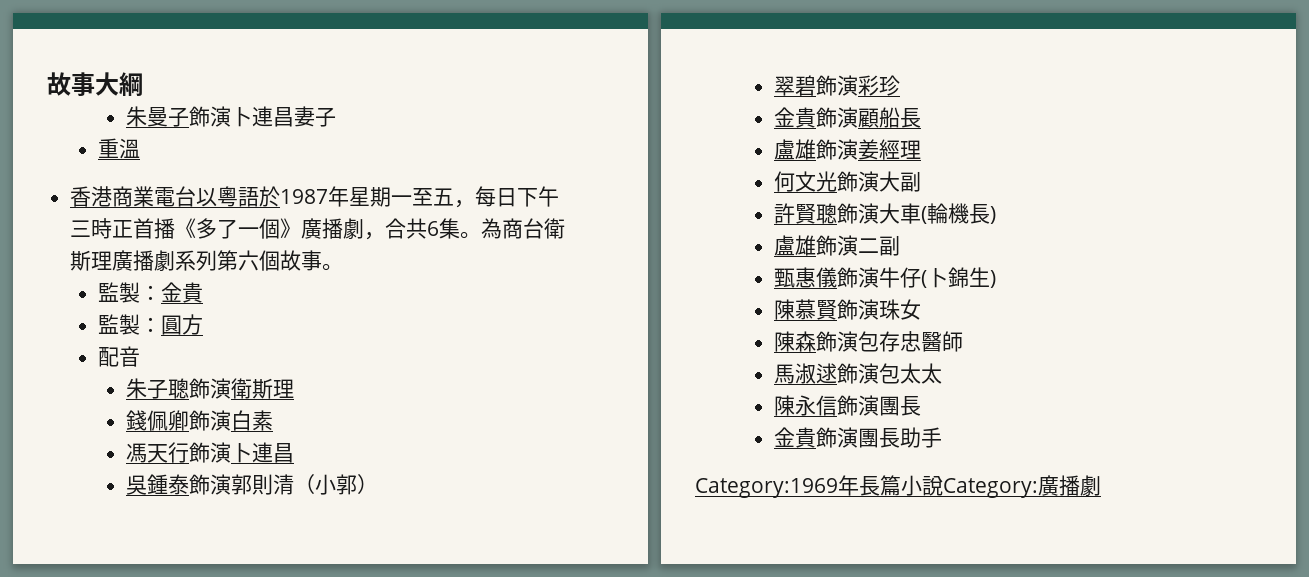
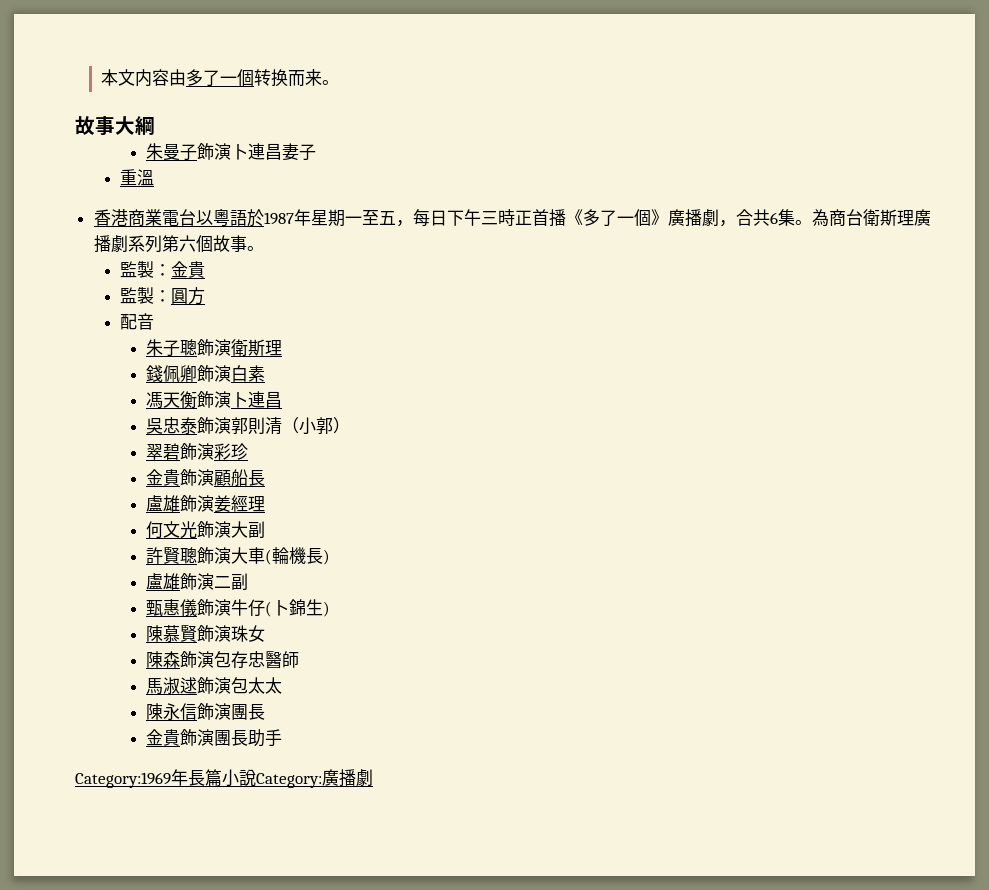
(47, 84) none -> [101,69,340,87] 本文内容由多了一個转换而来。 //
[167,442,189,463] 行 -> [180,391,198,409] 衡
[146,474,168,494] 鍾 -> [163,417,181,434] 忠

